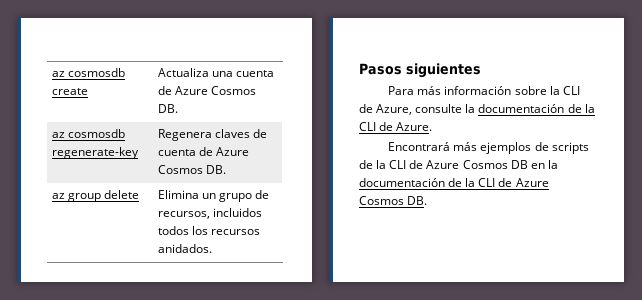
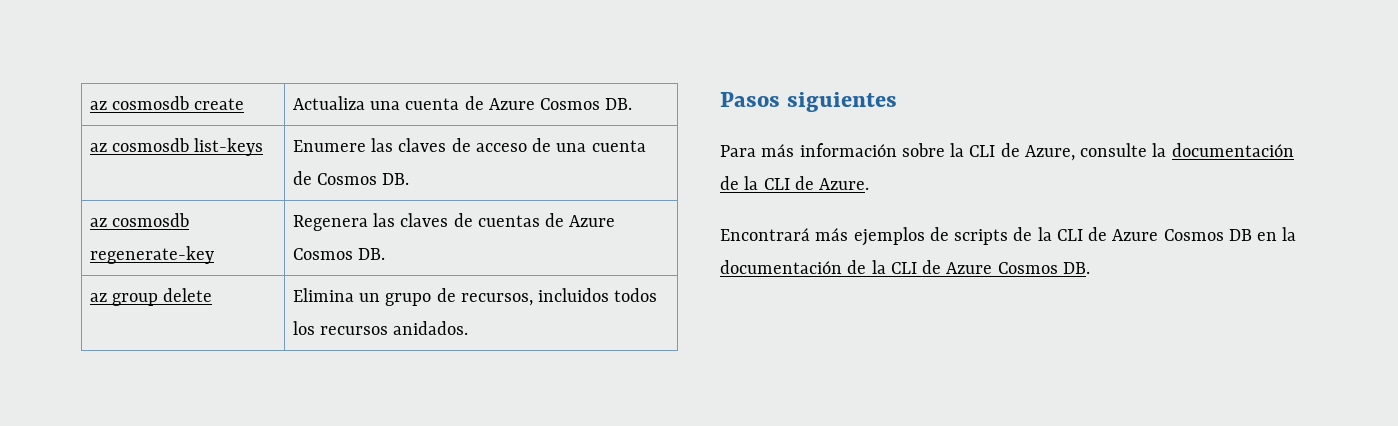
(179, 108) none -> [89,138,264,156] [292,138,646,152] [292,171,410,185] // az cosmosdb list-keys | Enumere las claves de acceso de una cuenta de Cosmos DB.
[215,129,268,138] [158,149,197,156] claves de cuenta -> [373,213,540,227] las claves de cuentas

